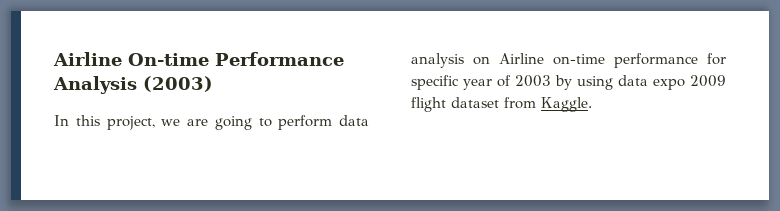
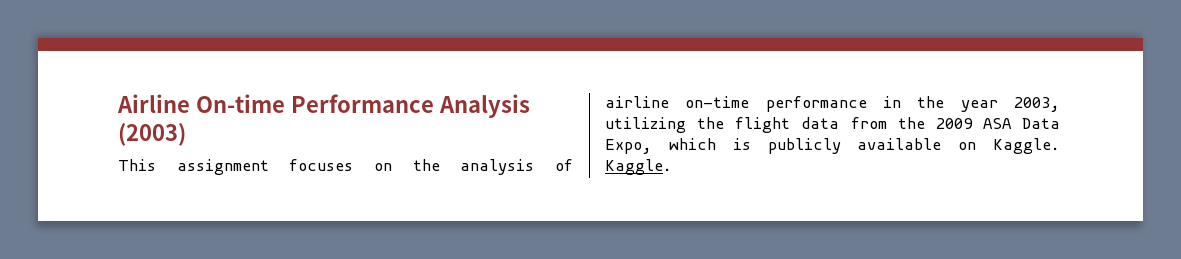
[54,115,369,130] [411,53,726,68] [411,75,726,90] [411,97,536,112] In this project, we are going to perform data analysis on Airline on-time performance for specific year of 2003 by using data expo 2009 flight dataset from -> [118,159,573,175] [605,96,1060,112] [605,117,1060,133] [605,138,1060,154] This assignment focuses on the analysis of airline on-time performance in the year 2003, utilizing the flight data from the 2009 ASA Data Expo, which is publicly available on Kaggle.

